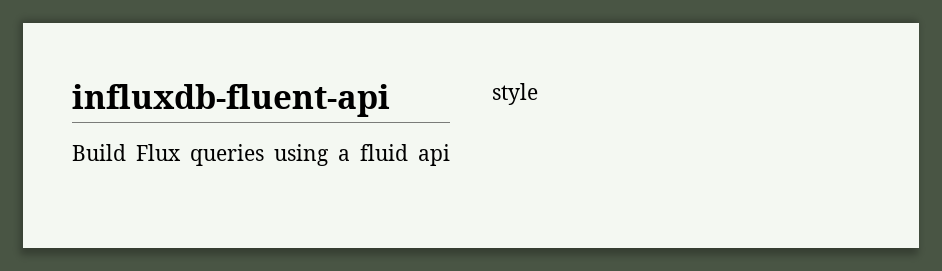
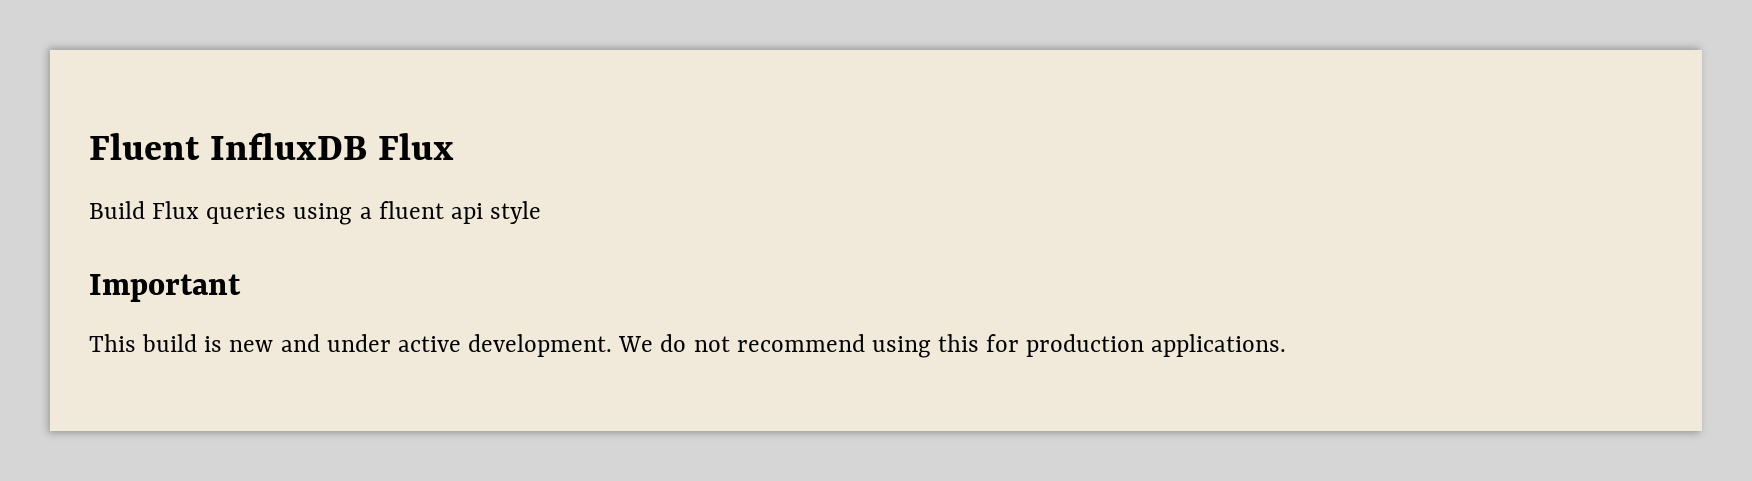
[72,84,390,117] influxdb-fluent-api -> [89,133,455,160] Fluent InfluxDB Flux
[360,144,408,161] fluid -> [378,201,444,219] fluent
(538, 94) none -> [89,274,241,302] [89,334,1287,358] // Important // This build is new and under active development. We do not recommend using this for production applications.

